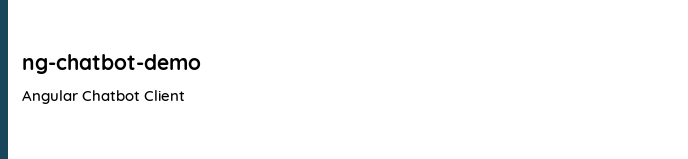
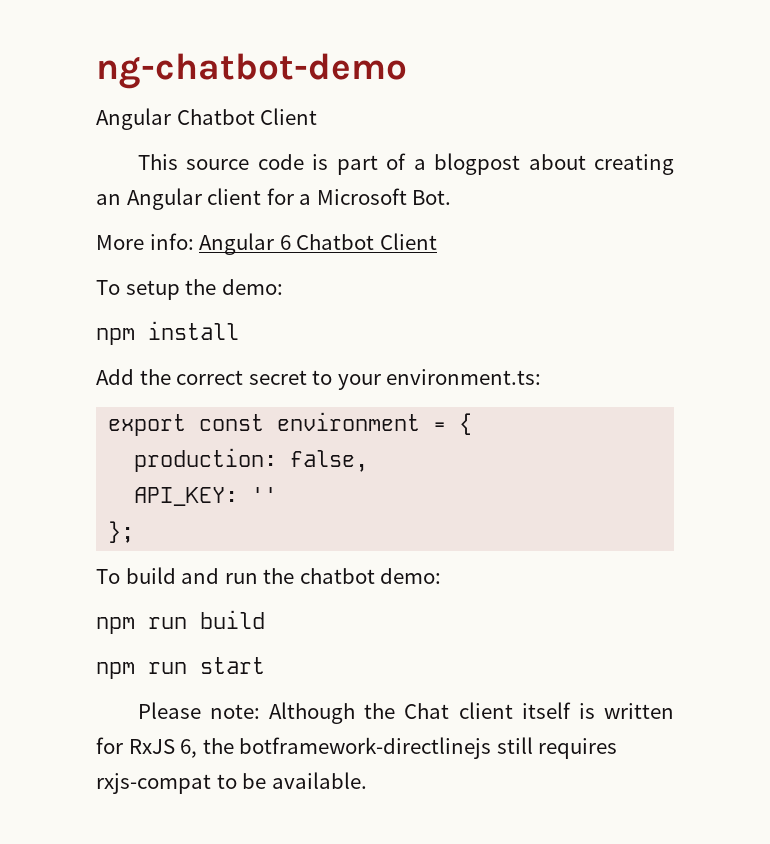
(186, 95) none -> [137,153,674,175] [96,188,452,210] [96,233,437,255] [96,279,283,300] [96,321,239,345] [96,369,542,390] [108,412,473,436] [134,448,369,472] [134,487,278,506] [108,521,135,543] [96,567,442,584] [96,610,265,634] [96,657,265,679] [137,702,675,724] [96,737,618,759] [96,772,367,794] // This source code is part of a blogpost about creating an Angular client for a Microsoft Bot. // More info: Angular 6 Chatbot Client // To setup the demo: // npm install // Add the correct secret to your environment.ts: // export const environment = { // production: false, // API_KEY: '' // }; // To build and run the chatbot demo: // npm run build // npm run start // Please note: Although the Chat client itself is written for RxJS 6, the botframework-directlinejs still requires rxjs-compat to be available.

